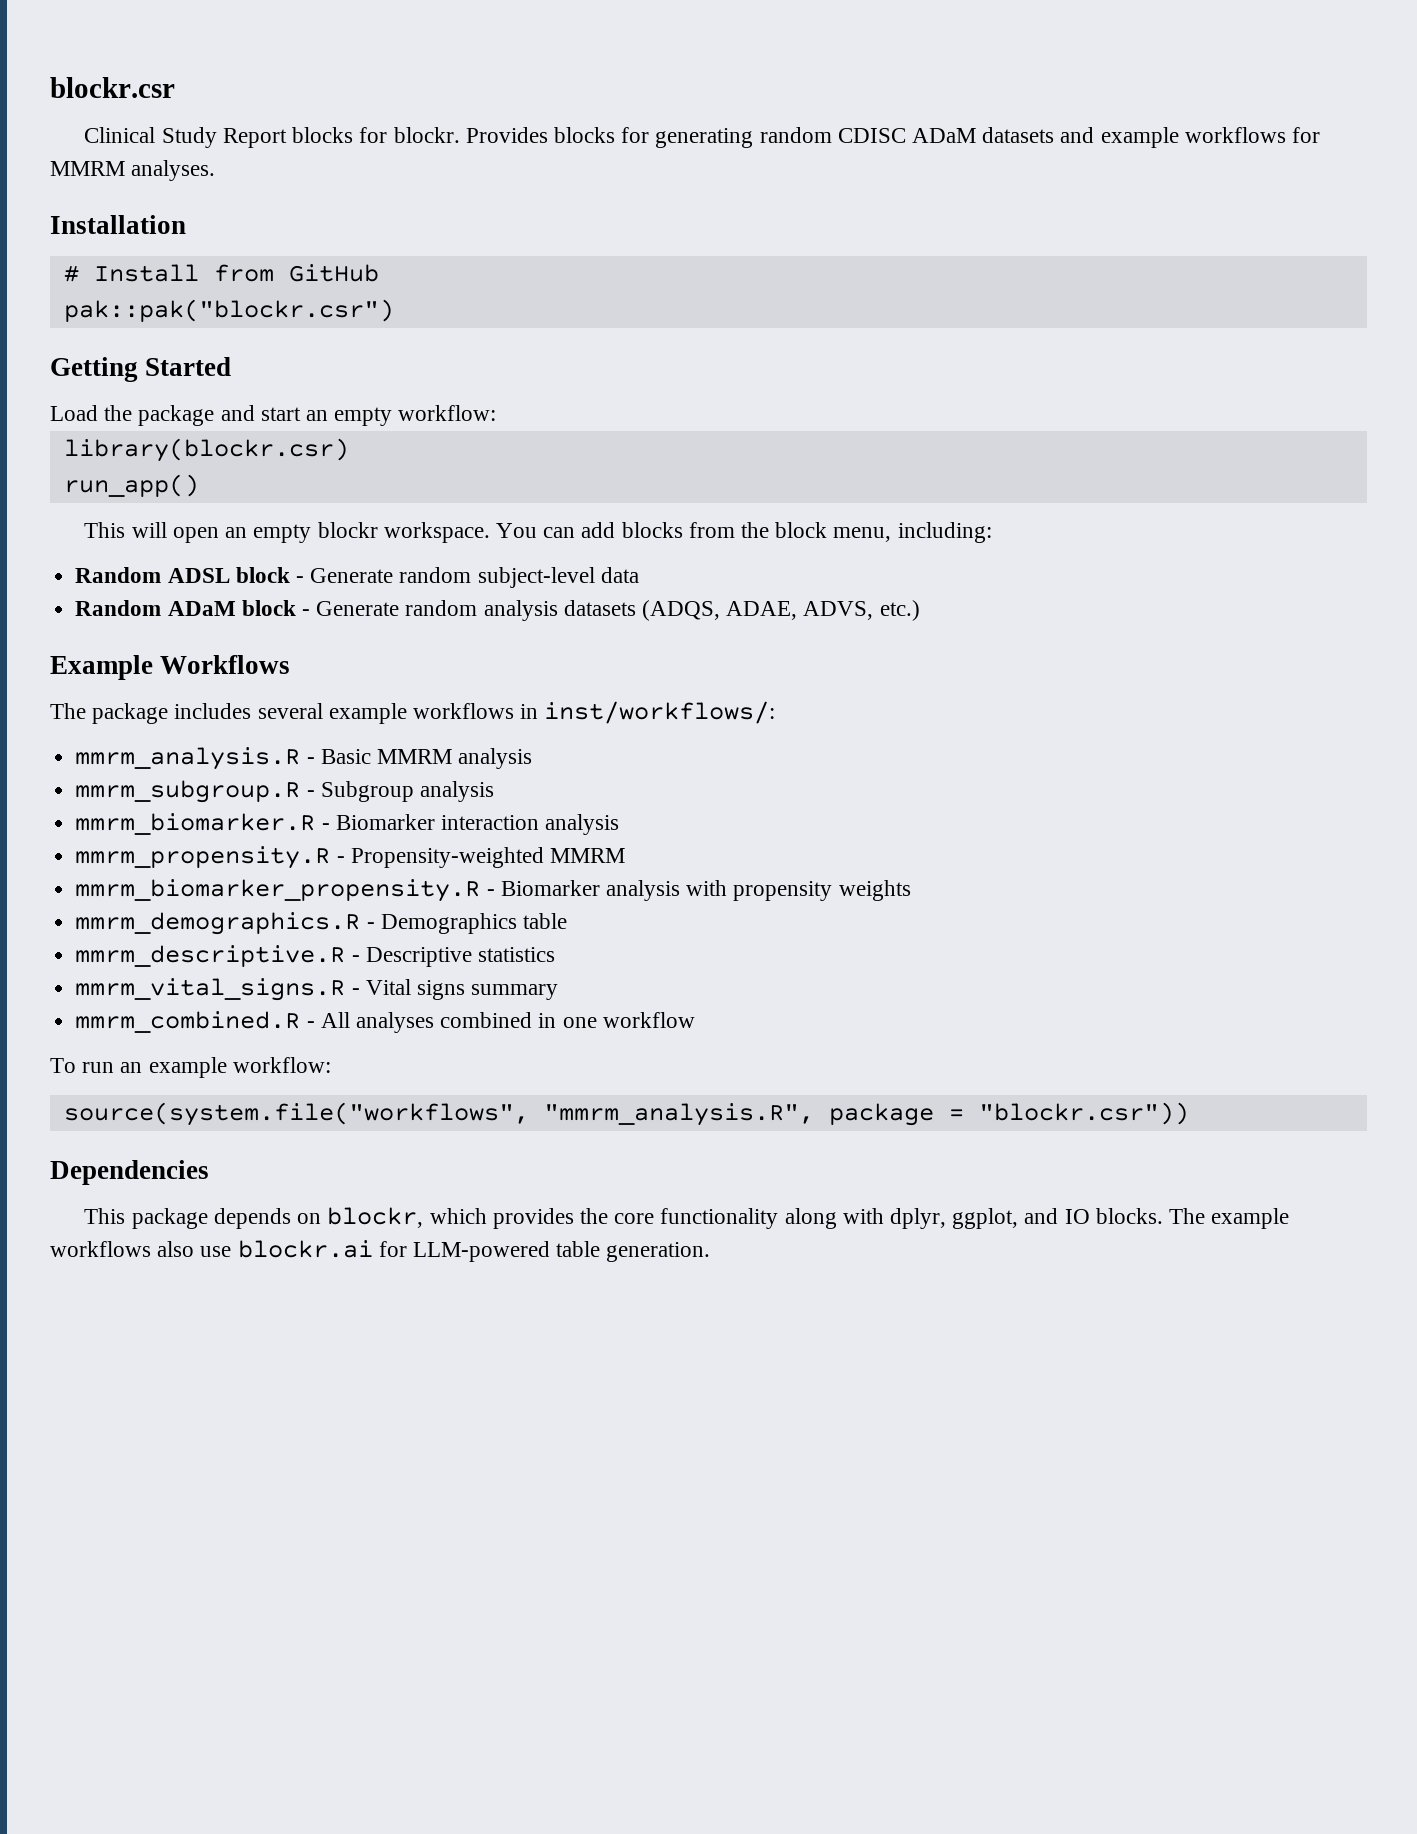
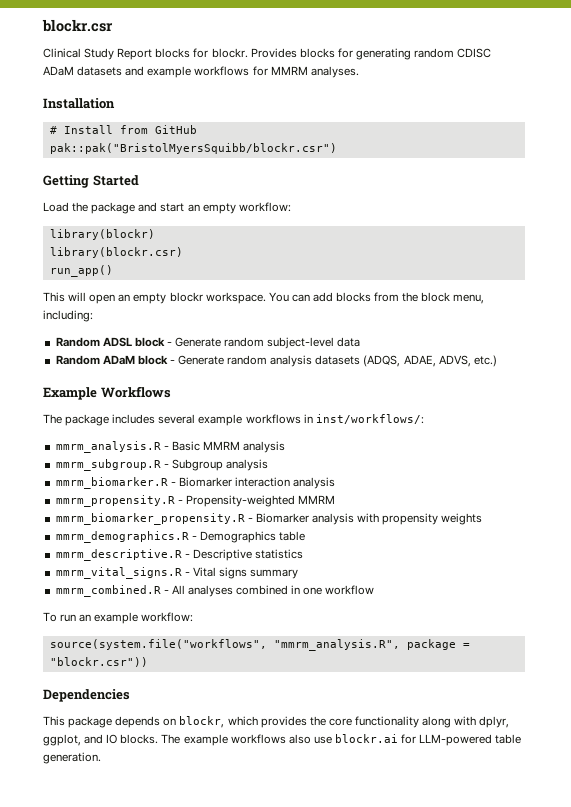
[63,299,394,322] pak::pak("blockr.csr") -> [49,143,337,154] pak::pak("BristolMyersSquibb/blockr.csr")
(497, 413) none -> [49,229,155,240] // library(blockr)

